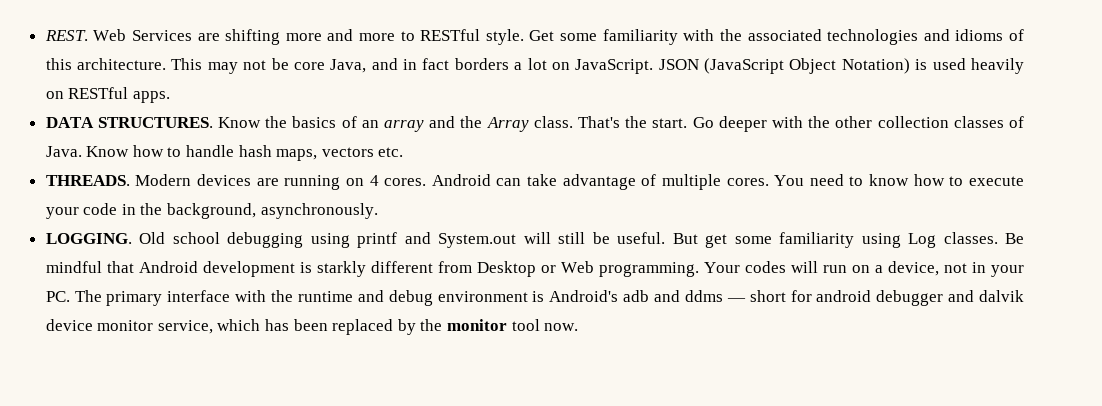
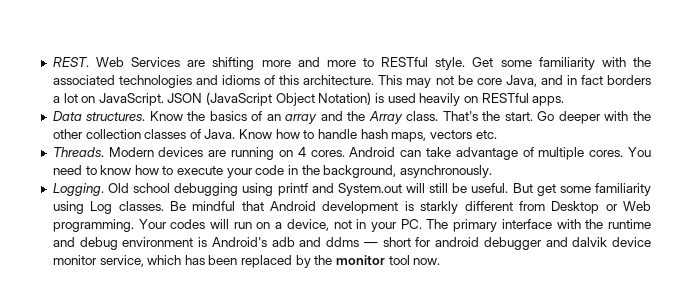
[45,117,213,128] DATA STRUCTURES. -> [52,111,146,121] Data structures.
[45,175,130,186] THREADS. -> [52,147,104,157] Threads.
[45,233,132,244] LOGGING. -> [52,183,104,196] Logging.

